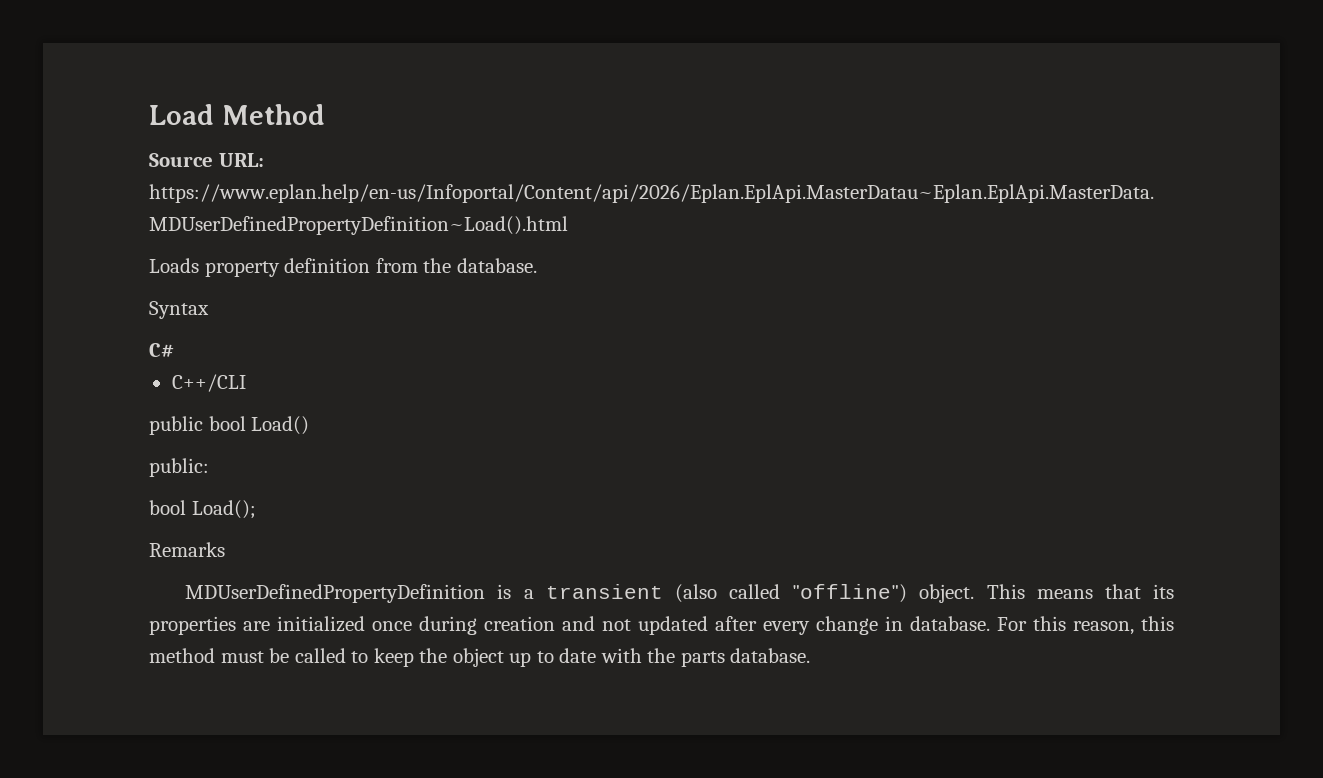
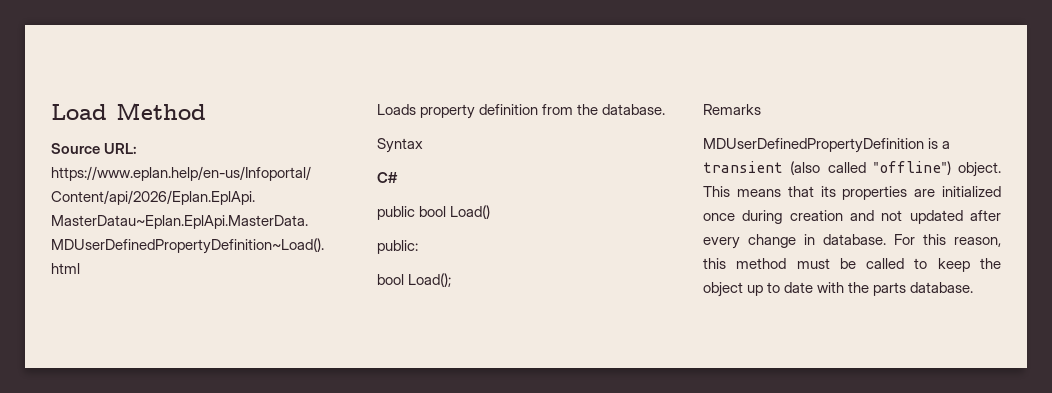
[171,374,246,392] // C++/CLI -> (398, 177) none

